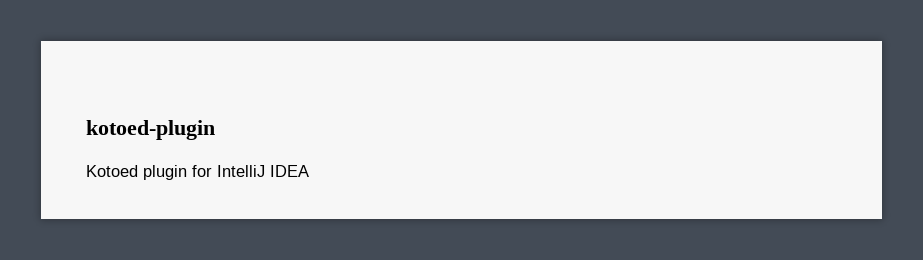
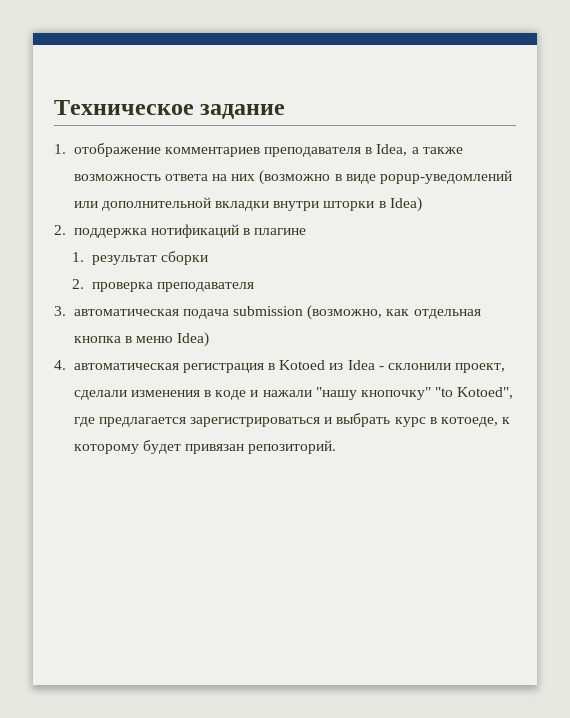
[86,120,215,140] [86,165,309,180] kotoed-plugin // Kotoed plugin for IntelliJ IDEA -> [54,100,286,119] [54,143,463,157] [73,170,513,185] [73,197,422,212] [54,224,307,238] [71,251,208,265] [71,279,254,292] [54,305,481,320] [73,332,210,347] [54,360,506,373] [73,387,514,400] [73,413,511,427] [73,440,337,454] Техническое задание // 1. отображение комментариев преподавателя в Idea, а также возможность ответа на них (возможно в виде popup-уведомлений или дополнительной вкладки внутри шторки в Idea) // 2. поддержка нотификаций в плагине // 1. результат сборки // 2. проверка преподавателя // 3. автоматическая подача submission (возможно, как отдельная кнопка в меню Idea) // 4. автоматическая регистрация в Kotoed из Idea - склонили проект, сделали изменения в коде и нажали "нашу кнопочку" "to Kotoed", где предлагается зарегистрироваться и выбрать курс в котоеде, к которому будет привязан репозиторий.

